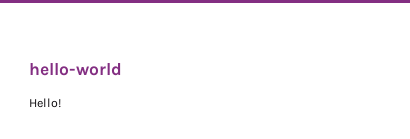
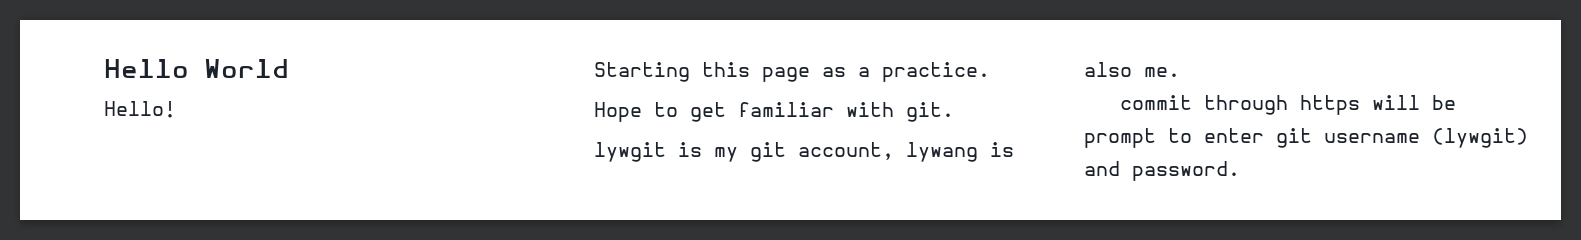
[29,63,122,76] hello-world -> [104,59,289,78] Hello World
(61, 103) none -> [594,62,990,82] [594,102,954,122] [594,142,1014,162] [1084,62,1180,77] [1119,95,1456,115] [1084,128,1528,148] [1084,161,1240,181] // Starting this page as a practice. // Hope to get familiar with git. // lywgit is my git account, lywang is also me. // commit through https will be prompt to enter git username (lywgit) and password.

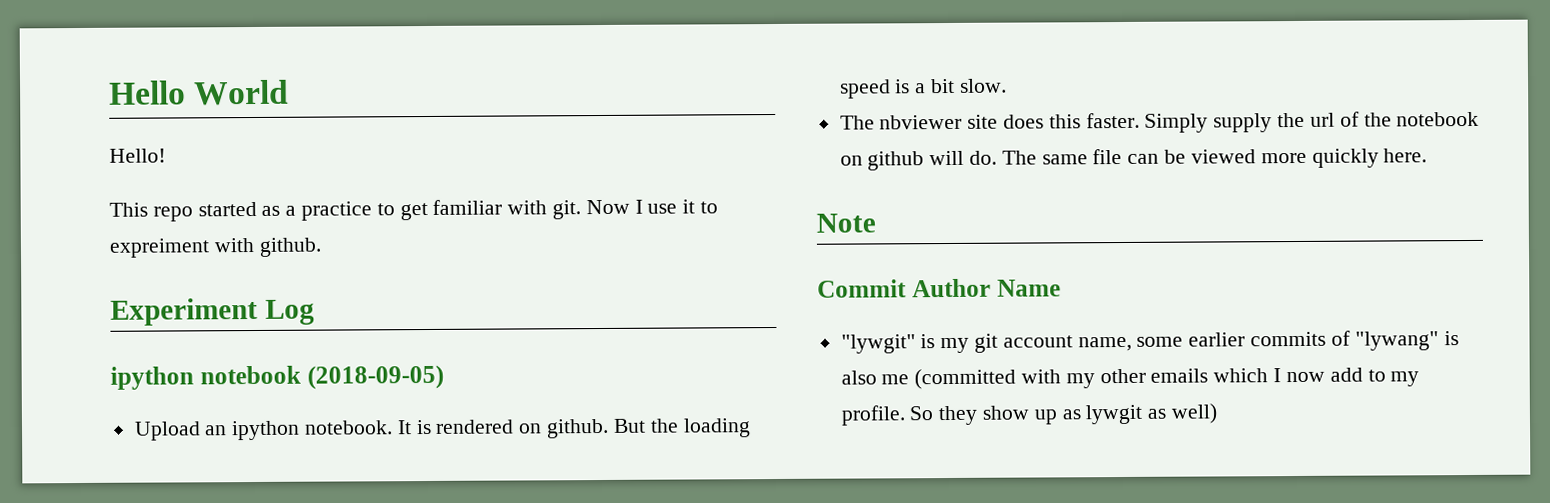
[594,62,990,82] [594,102,642,122] Starting this page as a practice. // Hope -> [109,201,373,222] This repo started as a practice
[594,142,1014,162] [1084,62,1180,77] [1119,95,1456,115] [1084,128,1528,148] [1084,161,1240,181] // lywgit is my git account, lywang is also me. // commit through https will be prompt to enter git username (lywgit) and password. -> [585,199,719,215] [109,237,322,258] [110,297,315,326] [110,364,444,390] [133,418,751,441] [839,78,1007,99] [839,111,1480,133] [839,148,1428,171] [816,213,876,233] [817,278,1061,298] [840,330,1459,354] [840,367,1420,390] [840,403,1218,426] Now I use it to expreiment with github. // Experiment Log // ipython notebook (2018-09-05) // Upload an ipython notebook. It is rendered on github. But the loading speed is a bit slow. // The nbviewer site does this faster. Simply supply the url of the notebook on github will do. The same file can be viewed more quickly here. // Note // Commit Author Name // "lywgit" is my git account name, some earlier commits of "lywang" is also me (committed with my other emails which I now add to my profile. So they show up as lywgit as well)

